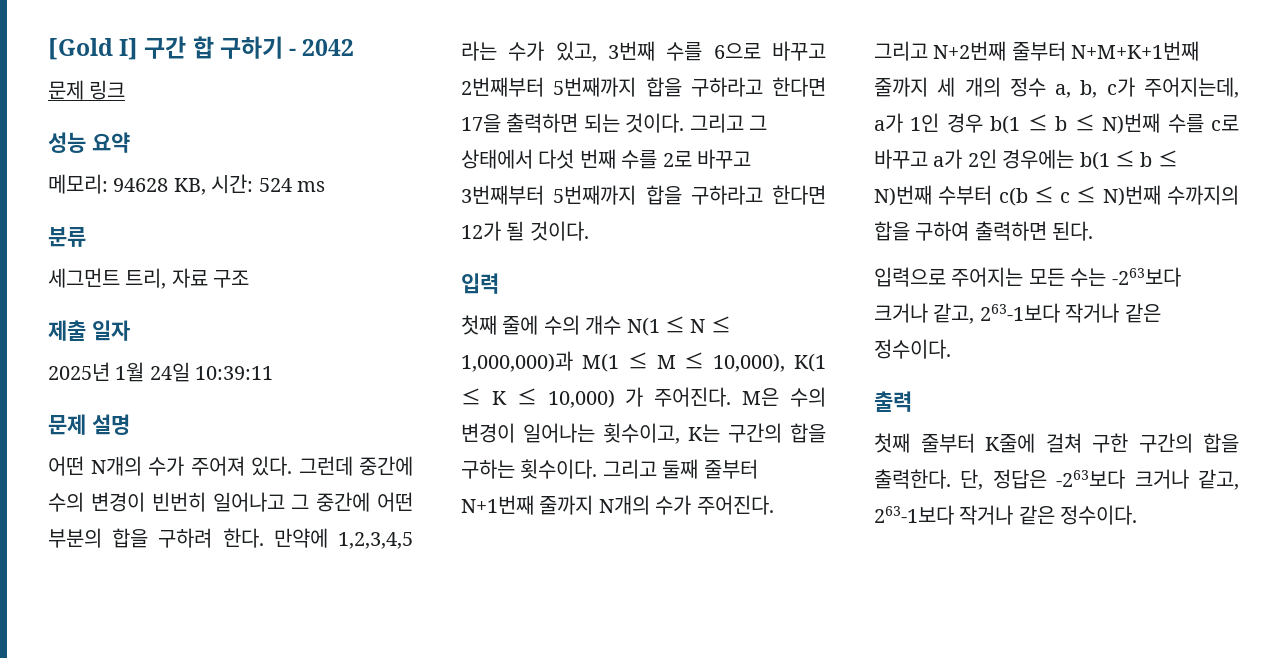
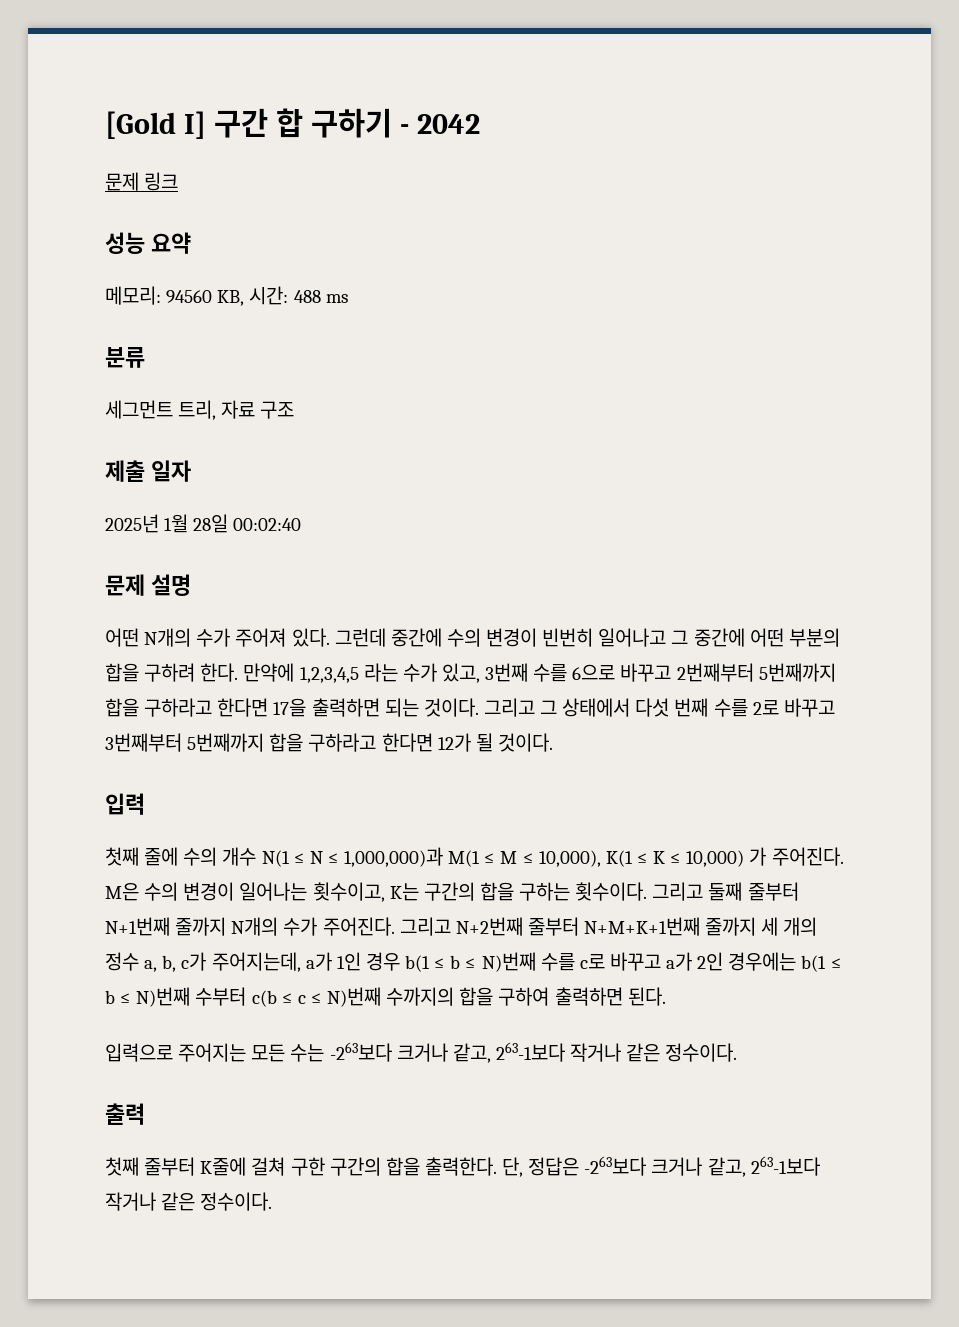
[113,178,169,192] 94628 -> [166,290,213,303] 94560
[258,178,292,192] 524 -> [293,290,321,303] 488
[149,362,274,382] 24일 10:39:11 -> [193,514,302,533] 28일 00:02:40

